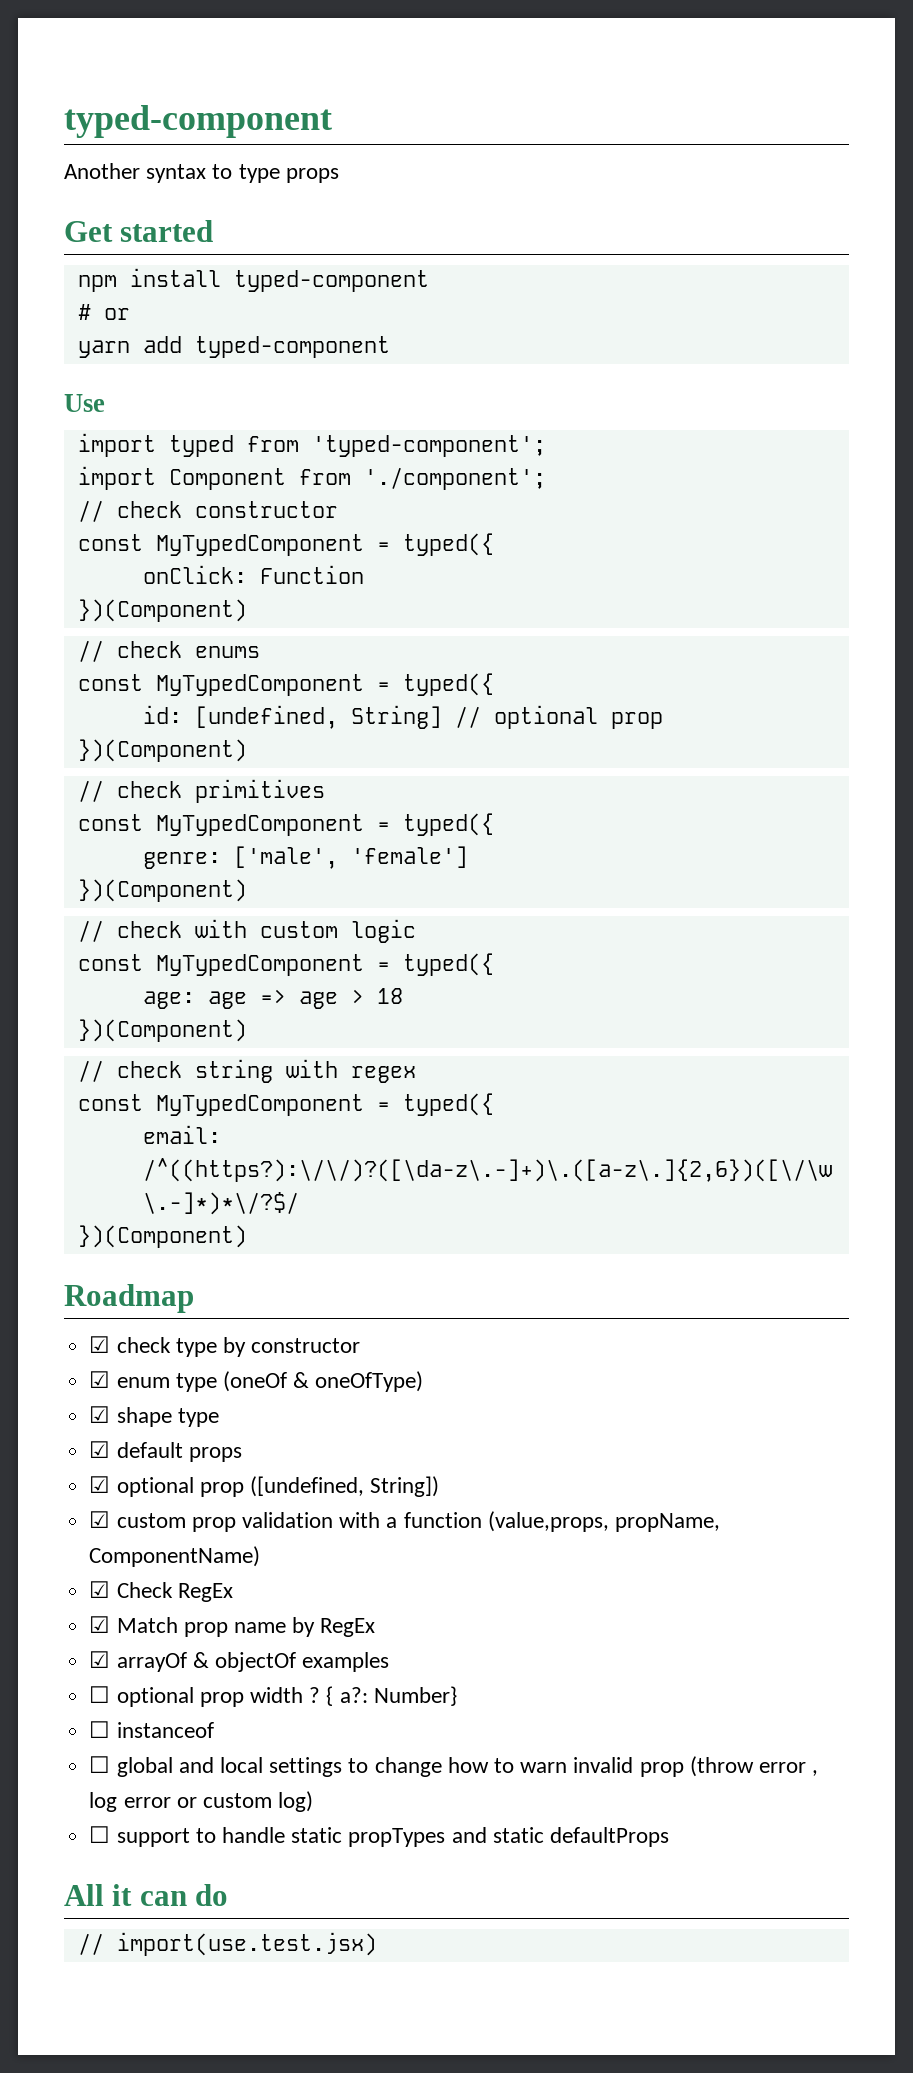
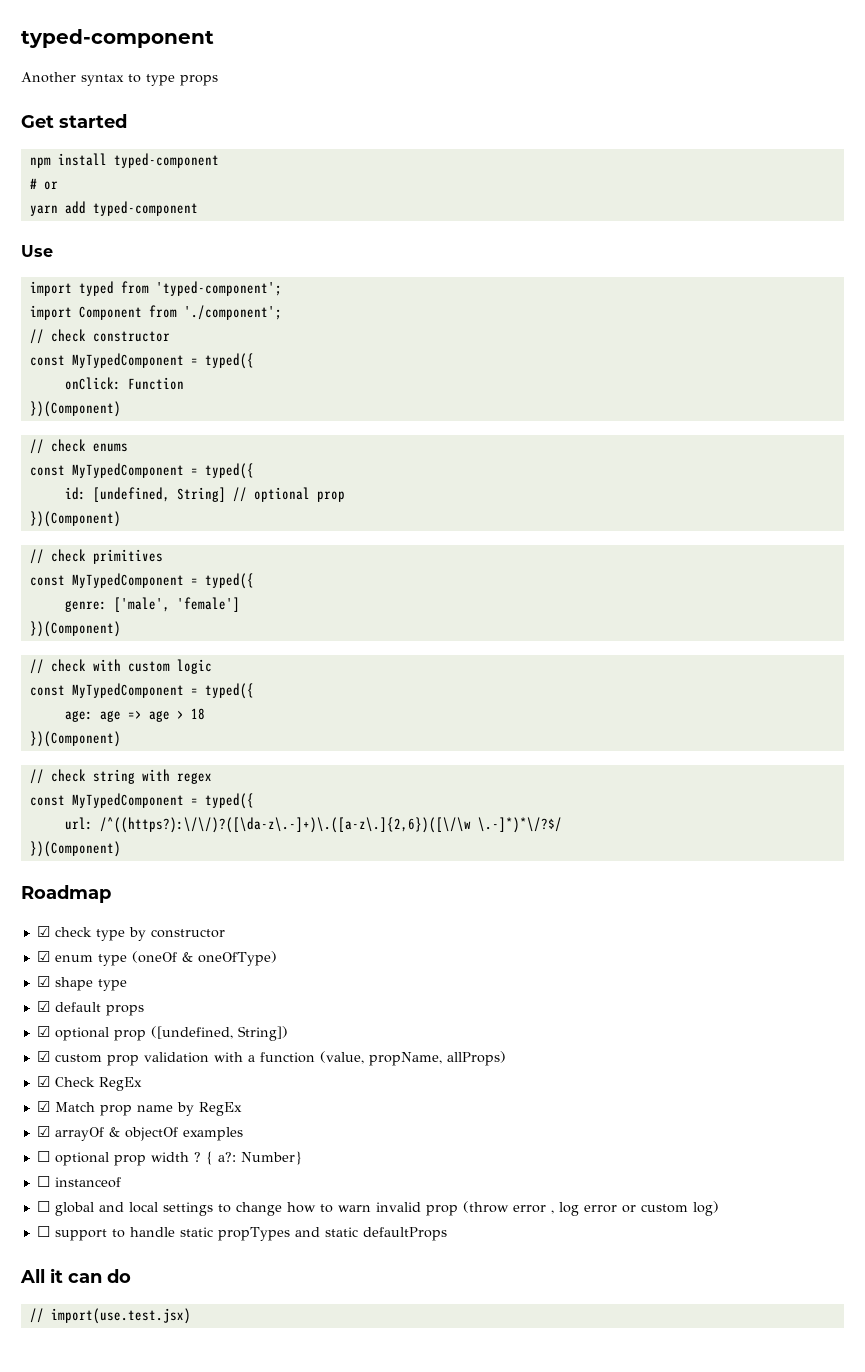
[142,1125,221,1144] email: -> [64,817,93,830] url:
[487,1511,720,1532] [89,1546,261,1567] (value,props, propName, ComponentName) -> [319,1051,506,1066] (value, propName, allProps)

